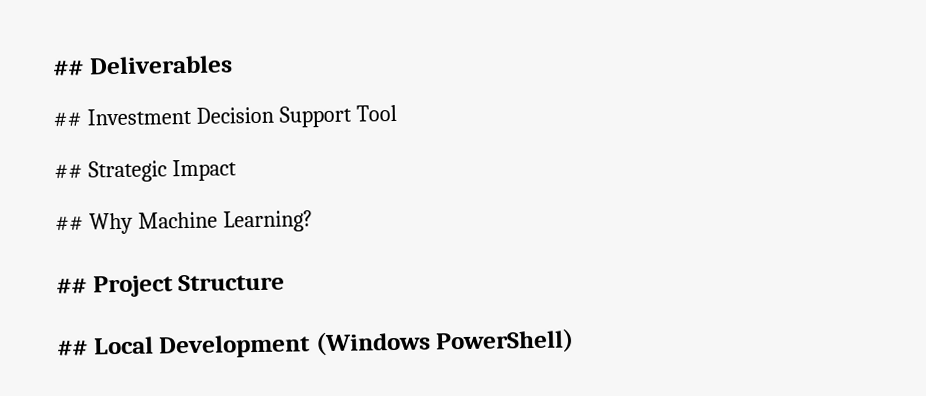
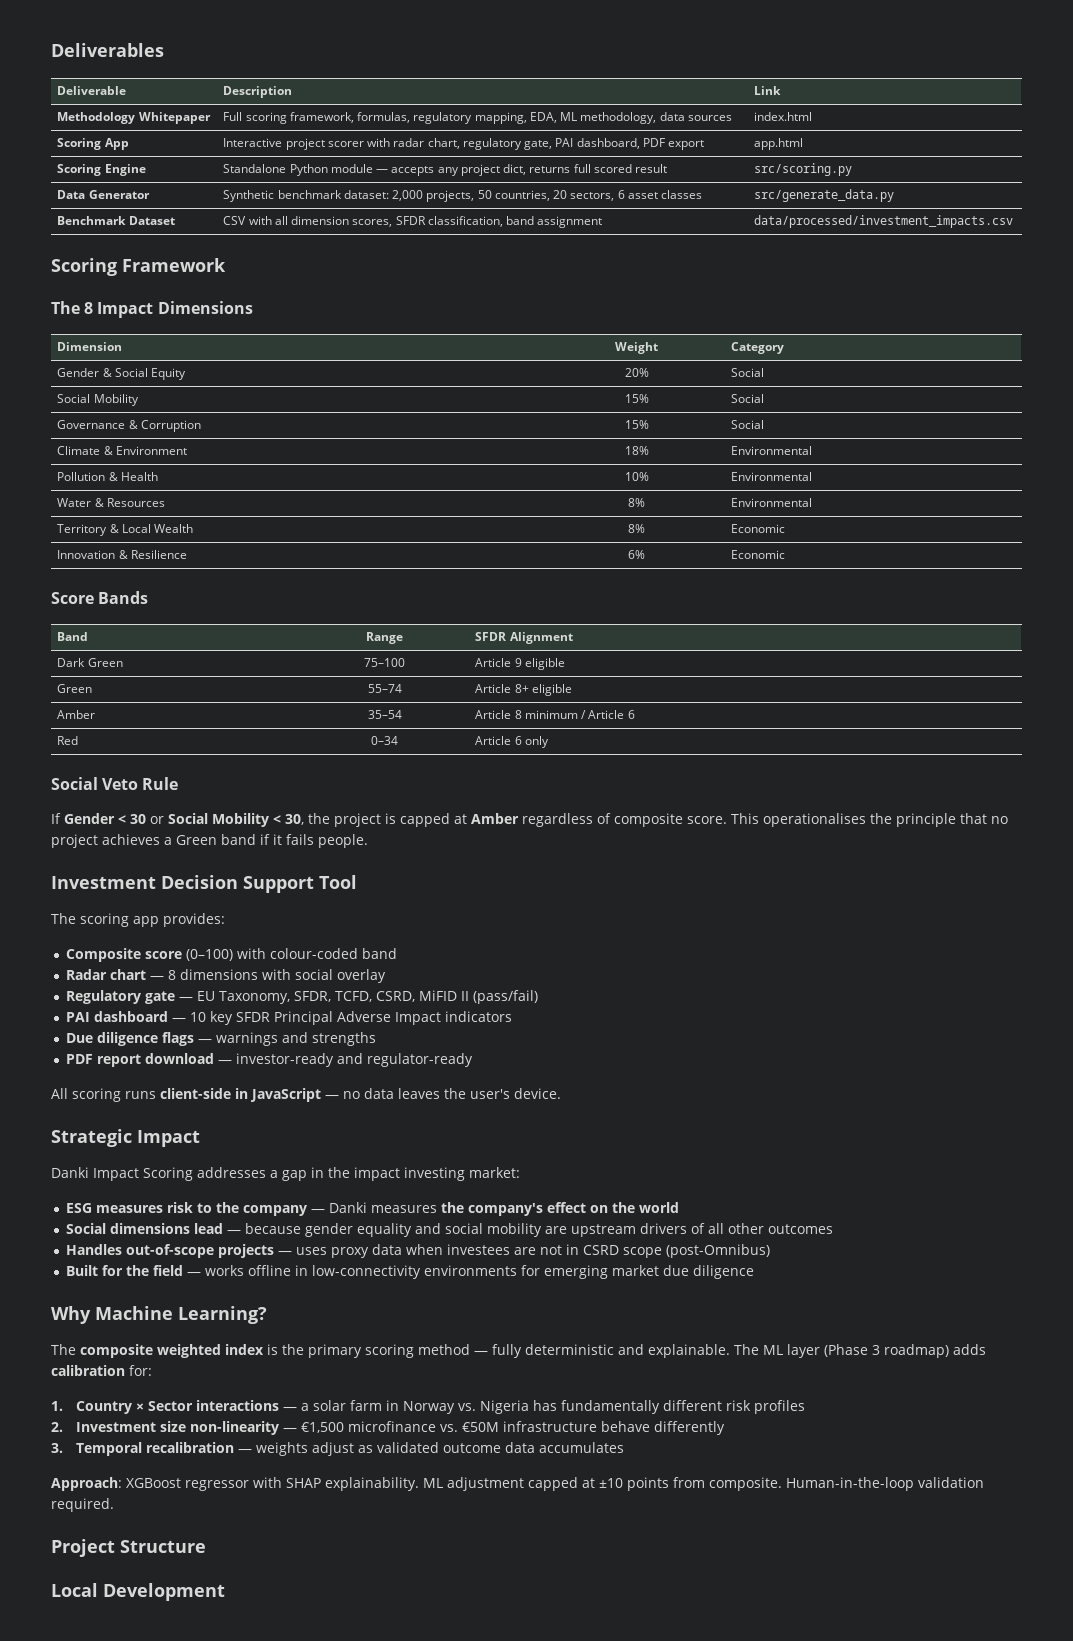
[52,59,84,76] ## -> (51, 50) none
[53,104,397,128] [54,159,237,183] [55,210,313,235] [56,277,87,294] // ## Investment Decision Support Tool // ## Strategic Impact // ## Why Machine Learning? // ## -> [57,86,127,95] [223,86,293,98] [754,86,782,95] [57,112,211,124] [223,112,732,124] [754,112,813,121] [57,138,129,150] [223,138,705,150] [754,138,804,150] [57,164,146,176] [223,164,668,176] [754,163,853,176] [57,190,150,199] [223,190,703,202] [754,189,895,202] [57,216,175,225] [223,216,603,228] [754,215,1014,228] [51,258,226,276] [51,301,253,318] [57,342,123,351] [615,342,658,354] [731,342,785,354] [57,368,187,380] [624,368,649,377] [731,368,765,377] [57,394,139,406] [624,394,649,403] [731,394,765,403] [57,420,201,432] [624,420,649,429] [731,420,765,429] [57,446,187,455] [624,446,649,455] [731,446,813,455] [57,472,158,481] [624,472,649,481] [731,472,813,481] [57,498,165,507] [628,498,645,507] [731,498,813,507] [57,524,194,536] [628,524,645,533] [731,524,786,533] [57,550,187,559] [628,550,645,559] [731,550,786,559] [51,591,149,604] [57,632,89,641] [366,632,403,644] [475,632,573,644] [57,658,123,667] [364,658,405,667] [475,658,565,670] [57,684,93,693] [367,684,402,693] [475,684,572,696] [57,710,96,719] [367,710,402,719] [475,710,635,719] [57,736,79,745] [371,736,398,745] [475,736,549,748] [51,777,179,790] [51,813,1008,827] [51,834,368,848] [51,875,357,893] [51,913,225,927] [65,948,397,962] [65,969,386,983] [65,990,538,1004] [65,1011,512,1025] [65,1032,376,1046] [65,1053,473,1067] [51,1088,561,1102] [51,1129,200,1147] [51,1167,520,1181] [65,1202,679,1216] [65,1223,833,1237] [65,1244,770,1258] [65,1265,754,1279] [51,1306,267,1324] [51,1344,986,1358] [51,1365,152,1376] [51,1400,805,1414] [51,1421,725,1435] [51,1442,624,1456] [51,1477,984,1491] [51,1498,114,1512] // Deliverable | Description | Link // Methodology Whitepaper | Full scoring framework, formulas, regulatory mapping, EDA, ML methodology, data sources | index.html // Scoring App | Interactive project scorer with radar chart, regulatory gate, PAI dashboard, PDF export | app.html // Scoring Engine | Standalone Python module — accepts any project dict, returns full scored result | src/scoring.py // Data Generator | Synthetic benchmark dataset: 2,000 projects, 50 countries, 20 sectors, 6 asset classes | src/generate_data.py // Benchmark Dataset | CSV with all dimension scores, SFDR classification, band assignment | data/processed/investment_impacts.csv // Scoring Framework // The 8 Impact Dimensions // Dimension | Weight | Category // Gender & Social Equity | 20% | Social // Social Mobility | 15% | Social // Governance & Corruption | 15% | Social // Climate & Environment | 18% | Environmental // Pollution & Health | 10% | Environmental // Water & Resources | 8% | Environmental // Territory & Local Wealth | 8% | Economic // Innovation & Resilience | 6% | Economic // Score Bands // Band | Range | SFDR Alignment // Dark Green | 75–100 | Article 9 eligible // Green | 55–74 | Article 8+ eligible // Amber | 35–54 | Article 8 minimum / Article 6 // Red | 0–34 | Article 6 only // Social Veto Rule // If Gender < 30 or Social Mobility < 30, the project is capped at Amber regardless of composite score. This operationalises the principle that no project achieves a Green band if it fails people. // Investment Decision Support Tool // The scoring app provides: // Composite score (0–100) with colour-coded band // Radar chart — 8 dimensions with social overlay // Regulatory gate — EU Taxonomy, SFDR, TCFD, CSRD, MiFID II (pass/fail) // PAI dashboard — 10 key SFDR Principal Adverse Impact indicators // Due diligence flags — warnings and strengths // PDF report download — investor-ready and regulator-ready // All scoring runs client-side in JavaScript — no data leaves the user's device. // Strategic Impact // Danki Impact Scoring addresses a gap in the impact investing market: // ESG measures risk to the company — Danki measures the company's effect on the world // Social dimensions lead — because gender equality and social mobility are upstream drivers of all other outcomes // Handles out-of-scope projects — uses proxy data when investees are not in CSRD scope (post-Omnibus) // Built for the field — works offline in low-connectivity environments for emerging market due diligence // Why Machine Learning? // The composite weighted index is the primary scoring method — fully deterministic and explainable. The ML layer (Phase 3 roadmap) adds calibration for: // 1. Country × Sector interactions — a solar farm in Norway vs. Nigeria has fundamentally different risk profiles // 2. Investment size non-linearity — €1,500 microfinance vs. €50M infrastructure behave differently // 3. Temporal recalibration — weights adjust as validated outcome data accumulates // Approach: XGBoost regressor with SHAP explainability. ML adjustment capped at ±10 points from composite. Human-in-the-loop validation required. //
[57,339,88,356] ## -> (206, 1546) none
[314,328,575,357] (Windows PowerShell) -> (225, 1592) none

